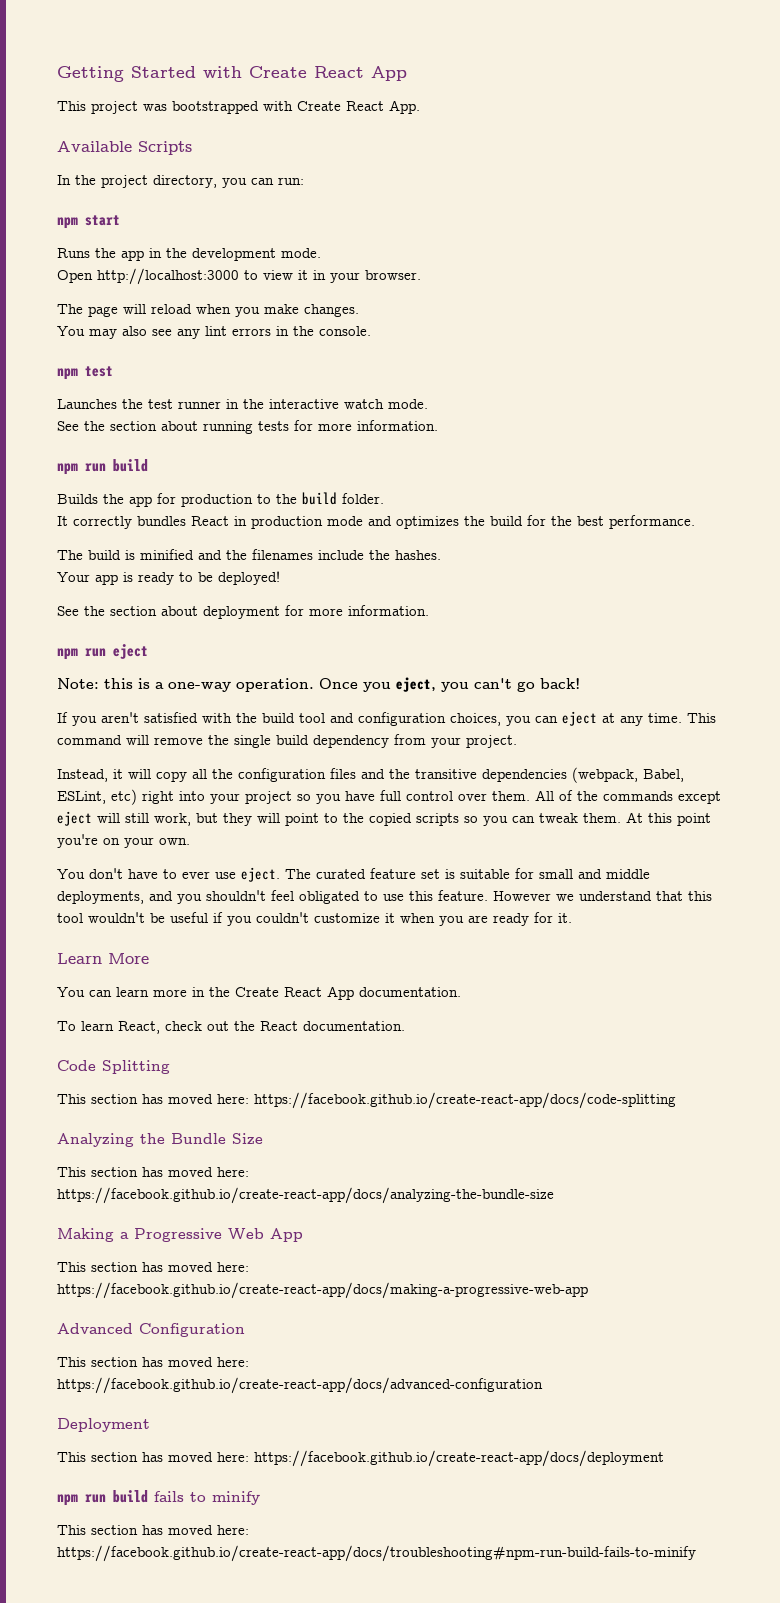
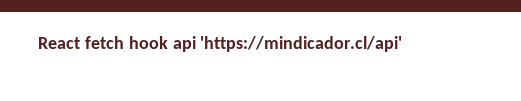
[57,66,407,82] [57,100,420,114] [57,141,192,155] [57,175,304,188] [57,215,120,229] [57,248,321,261] [57,268,421,285] [57,304,359,317] [57,326,371,339] [57,366,113,380] [57,399,428,409] [57,420,438,434] [57,459,148,475] [57,492,384,507] [57,515,695,529] [57,549,441,560] [57,571,280,585] [57,605,429,619] [57,644,148,660] [57,677,580,692] [57,711,716,726] [57,734,517,748] [57,767,684,783] [57,789,721,805] [57,811,711,826] [57,834,190,848] [57,867,650,882] [57,890,712,904] [57,912,572,926] [57,953,149,964] [57,986,461,1000] [57,1021,405,1034] [57,1060,170,1074] [57,1092,676,1109] [57,1133,263,1147] [57,1167,249,1177] [57,1187,554,1204] [57,1228,303,1242] [57,1262,249,1272] [57,1282,588,1299] [57,1323,245,1337] [57,1357,249,1367] [57,1377,543,1394] [57,1418,150,1432] [57,1450,664,1467] [57,1490,260,1506] [57,1525,249,1535] [57,1545,696,1562] Getting Started with Create React App // This project was bootstrapped with Create React App. // Available Scripts // In the project directory, you can run: // npm start // Runs the app in the development mode. // Open http://localhost:3000 to view it in your browser. // The page will reload when you make changes. // You may also see any lint errors in the console. // npm test // Launches the test runner in the interactive watch mode. // See the section about running tests for more information. // npm run build // Builds the app for production to the build folder. // It correctly bundles React in production mode and optimizes the build for the best performance. // The build is minified and the filenames include the hashes. // Your app is ready to be deployed! // See the section about deployment for more information. // npm run eject // Note: this is a one-way operation. Once you eject, you can't go back! // If you aren't satisfied with the build tool and configuration choices, you can eject at any time. This command will remove the single build dependency from your project. // Instead, it will copy all the configuration files and the transitive dependencies (webpack, Babel, ESLint, etc) right into your project so you have full control over them. All of the commands except eject will still work, but they will point to the copied scripts so you can tweak them. At this point you're on your own. // You don't have to ever use eject. The curated feature set is suitable for small and middle deployments, and you shouldn't feel obligated to use this feature. However we understand that this tool wouldn't be useful if you couldn't customize it when you are ready for it. // Learn More // You can learn more in the Create React App documentation. // To learn React, check out the React documentation. // Code Splitting // This section has moved here: https://facebook.github.io/create-react-app/docs/code-splitting // Analyzing the Bundle Size // This section has moved here: https://facebook.github.io/create-react-app/docs/analyzing-the-bundle-size // Making a Progressive Web App // This section has moved here: https://facebook.github.io/create-react-app/docs/making-a-progressive-web-app // Advanced Configuration // This section has moved here: https://facebook.github.io/create-react-app/docs/advanced-configuration // Deployment // This section has moved here: https://facebook.github.io/create-react-app/docs/deployment // npm run build fails to minify // This section has moved here: https://facebook.github.io/create-react-app/docs/troubleshooting#npm-run-build-fails-to-minify -> [38,36,403,52] React fetch hook api 'https://mindicador.cl/api'

